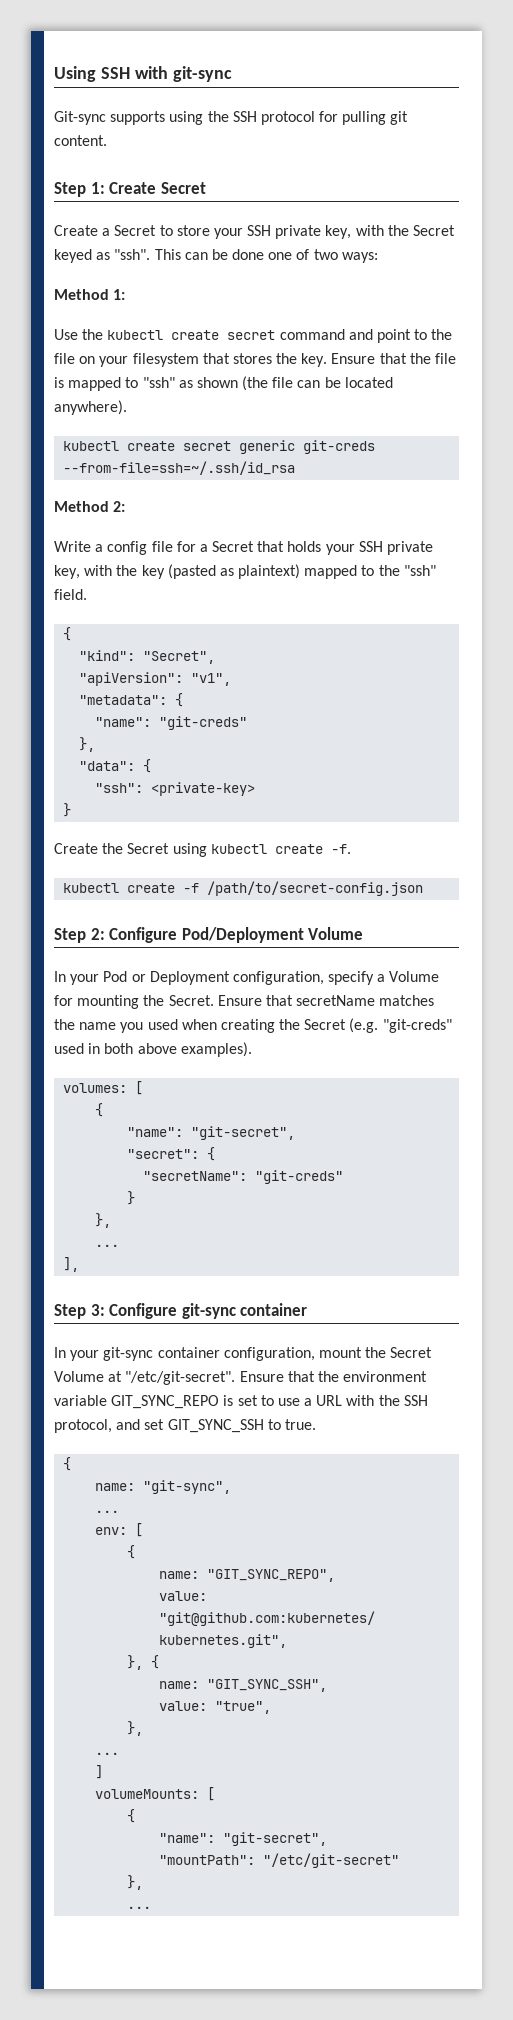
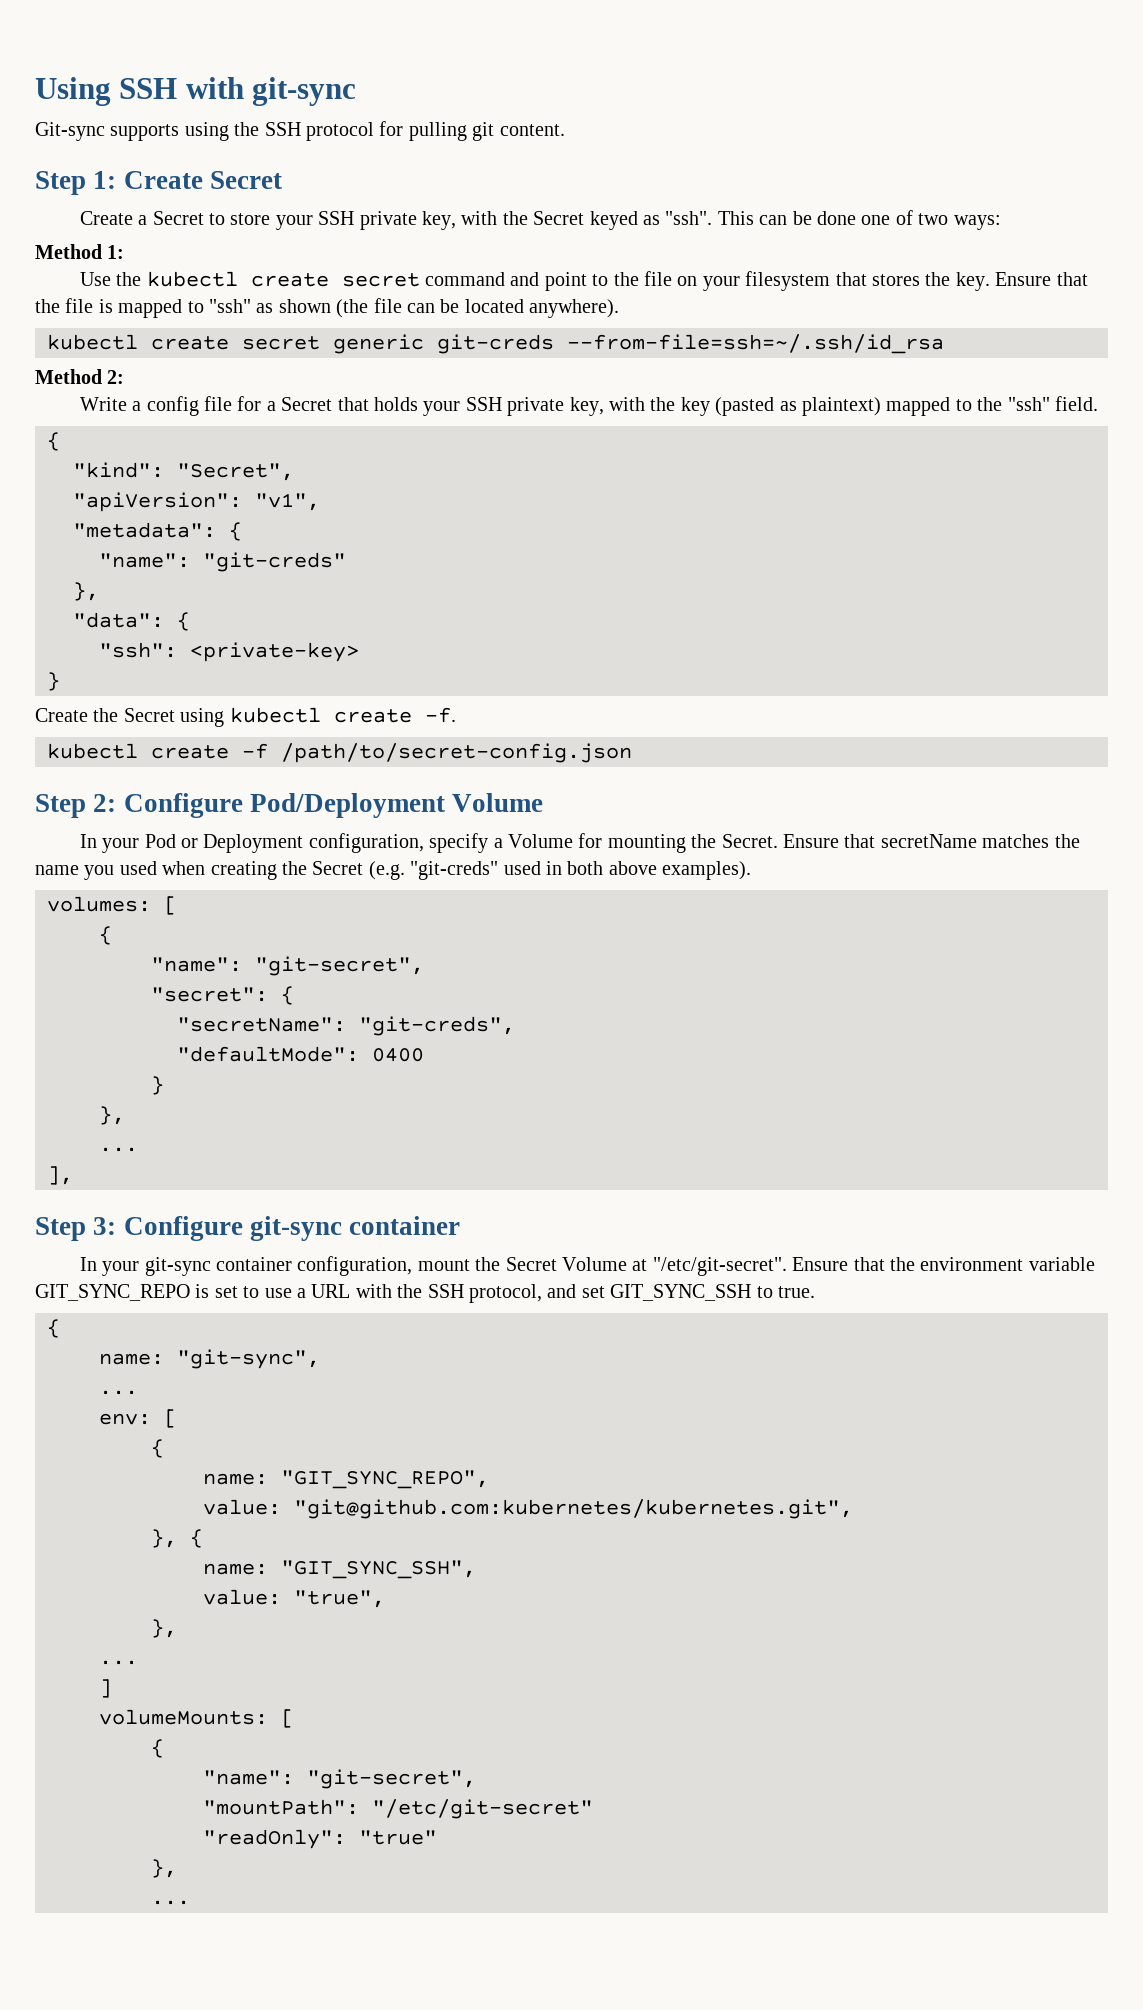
[255,1170,344,1184] "git-creds" -> [359,1016,515,1036] [177,1046,424,1062] "git-creds", // "defaultMode": 0400
(400, 1860) none -> [203,1829,437,1849] // "readOnly": "true"

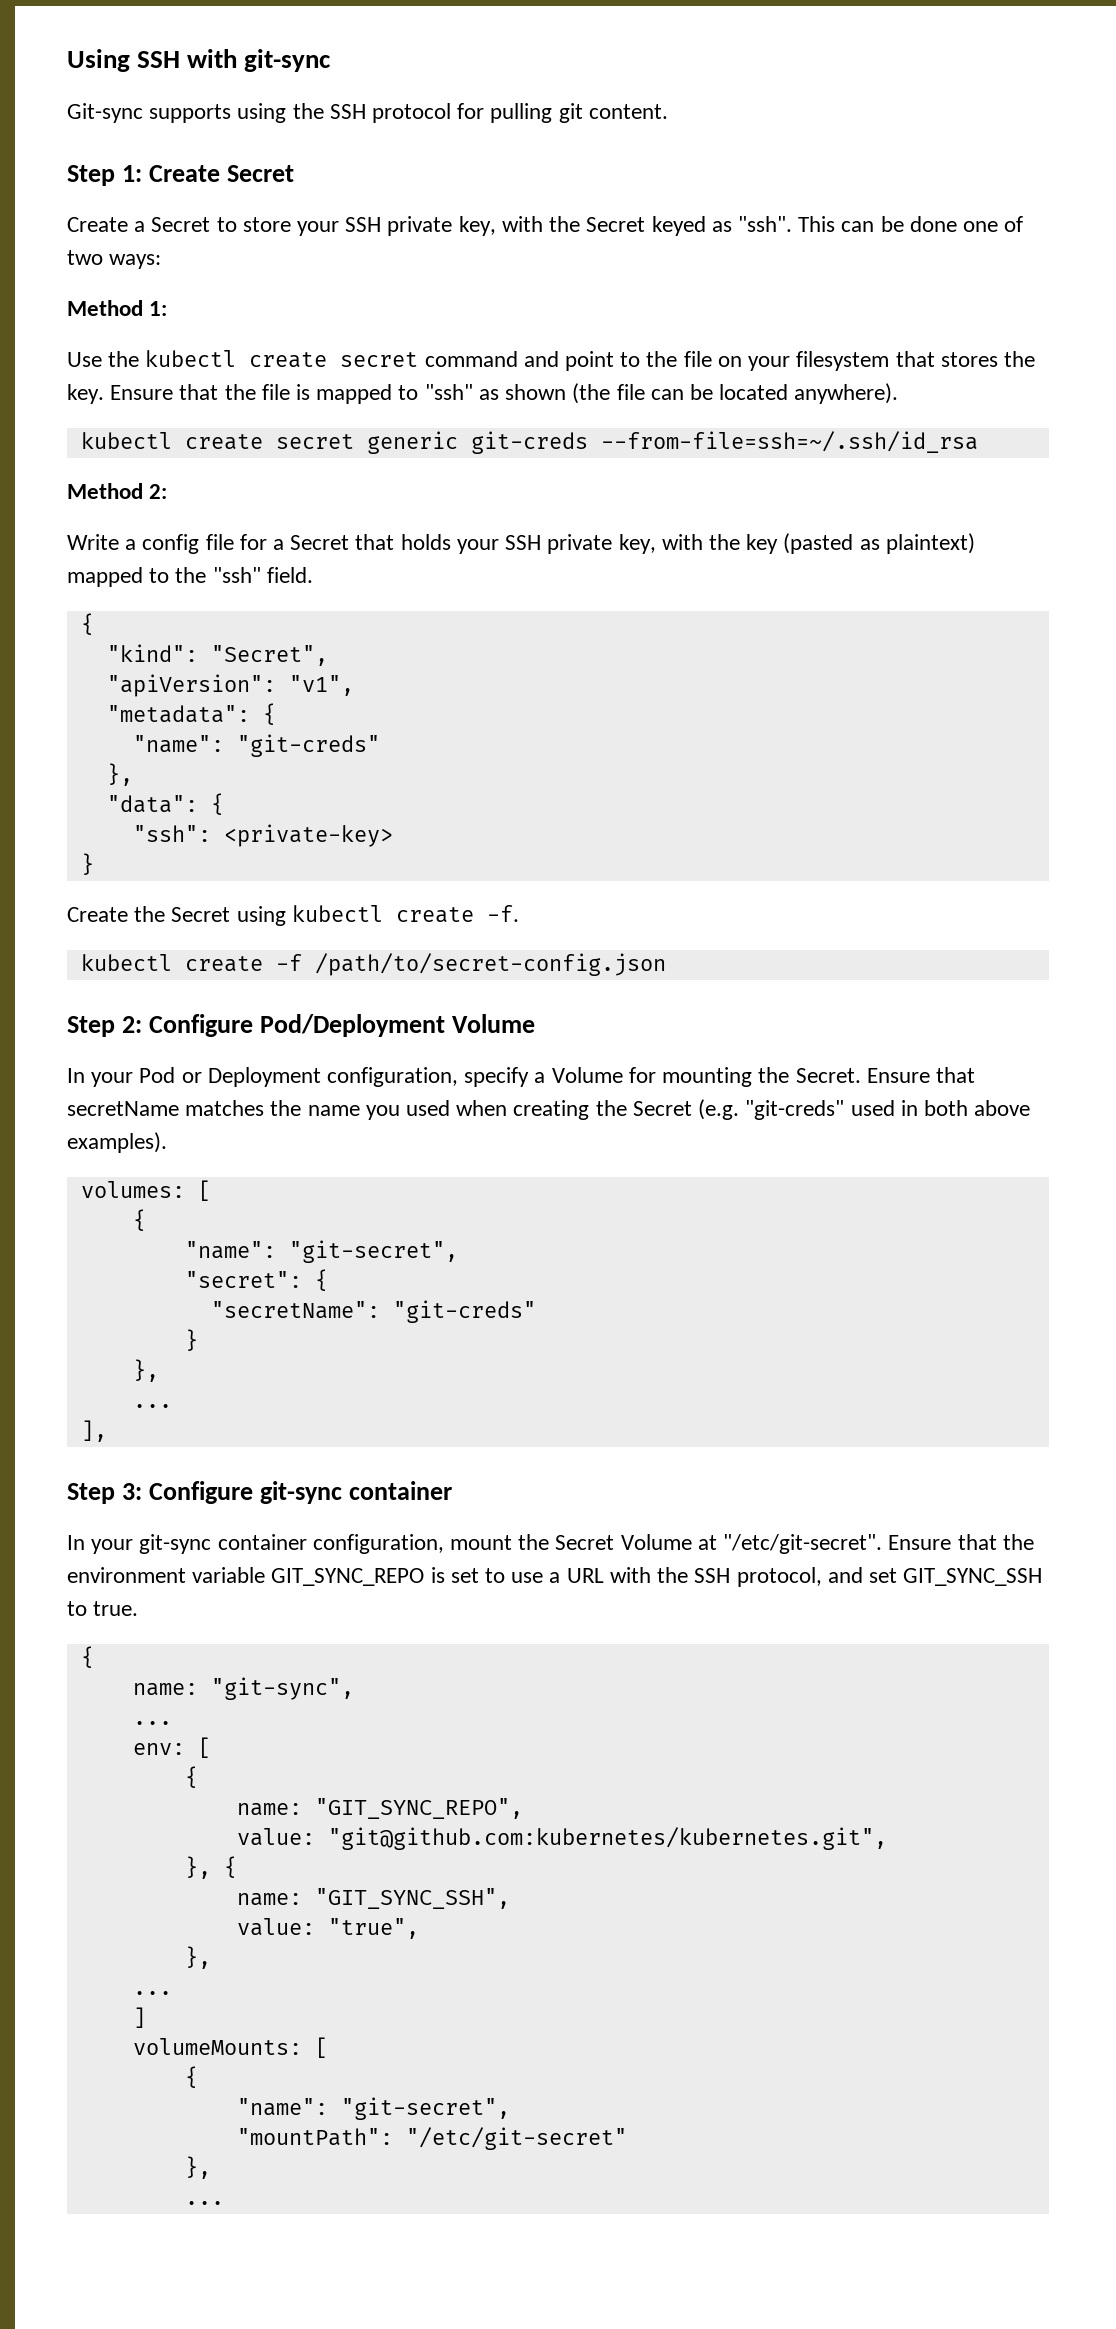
[359,1016,515,1036] [177,1046,424,1062] "git-creds", // "defaultMode": 0400 -> [392,1300,536,1323] "git-creds"
[203,1829,437,1849] // "readOnly": "true" -> (627, 2138) none

